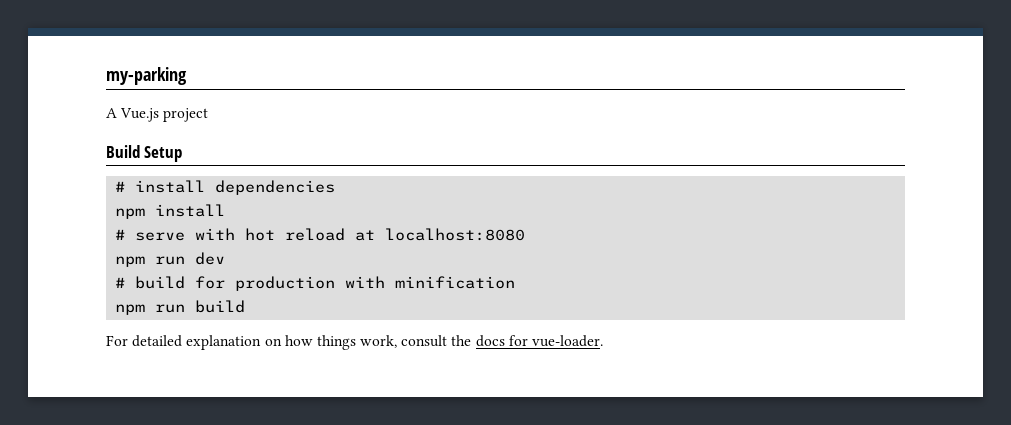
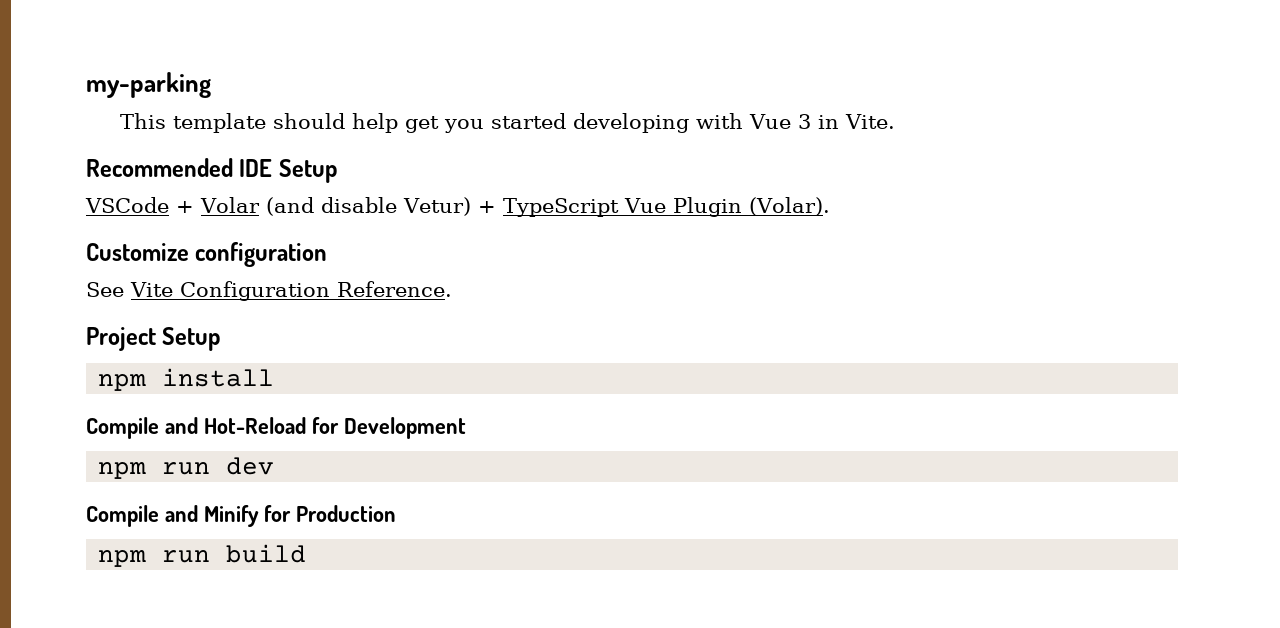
[106,108,209,122] [106,145,183,162] [115,180,336,195] [115,204,226,219] [115,228,526,241] [115,252,226,267] [115,276,516,291] [115,300,246,315] [106,335,604,350] A Vue.js project // Build Setup // # install dependencies // npm install // # serve with hot reload at localhost:8080 // npm run dev // # build for production with minification // npm run build // For detailed explanation on how things work, consult the docs for vue-loader. -> [119,113,895,133] [86,158,337,183] [85,197,830,217] [86,242,328,267] [86,281,452,301] [86,327,221,351] [98,368,275,391] [86,417,466,439] [98,457,275,479] [86,505,396,527] [98,544,307,567] This template should help get you started developing with Vue 3 in Vite. // Recommended IDE Setup // VSCode + Volar (and disable Vetur) + TypeScript Vue Plugin (Volar). // Customize configuration // See Vite Configuration Reference. // Project Setup // npm install // Compile and Hot-Reload for Development // npm run dev // Compile and Minify for Production // npm run build

